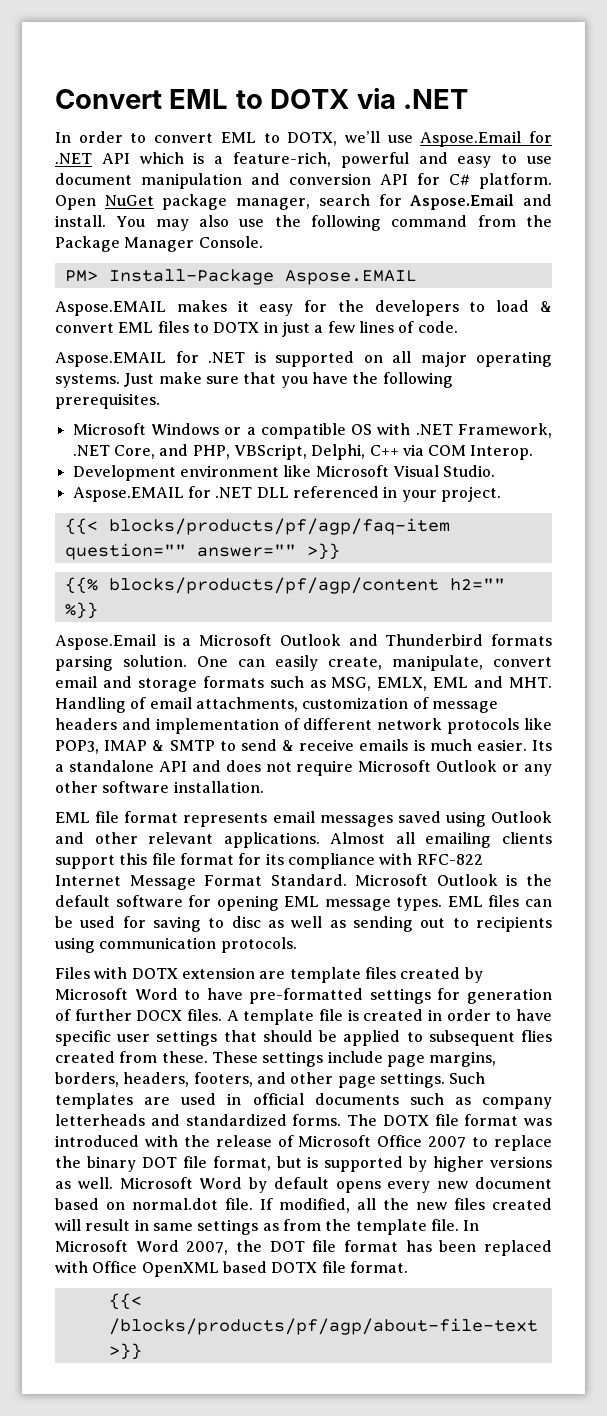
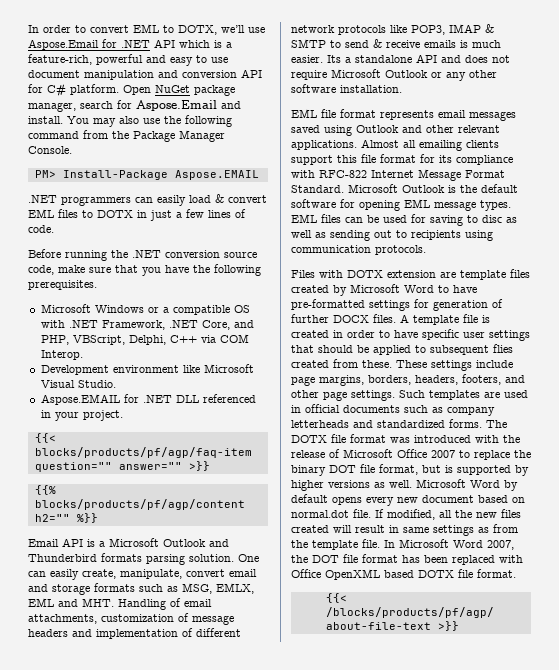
[55,87,469,109] Convert EML to DOTX via .NET // -> (28, 29) none
[55,300,486,316] Aspose.EMAIL makes it easy for the developers to -> [28,195,186,206] .NET programmers can easily
[55,351,552,367] [55,373,155,388] Aspose.EMAIL for .NET is supported on all major operating systems. Just -> [28,249,257,261] [28,265,54,275] Before running the .NET conversion source code,
[55,634,156,650] Aspose.Email -> [28,538,83,547] Email API

